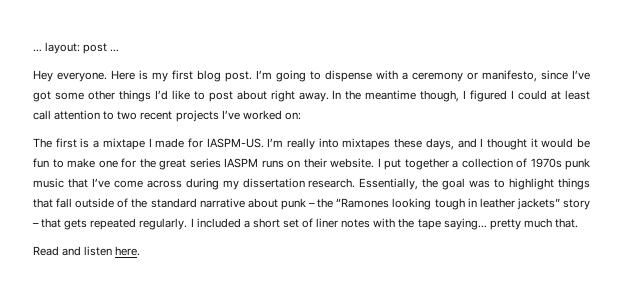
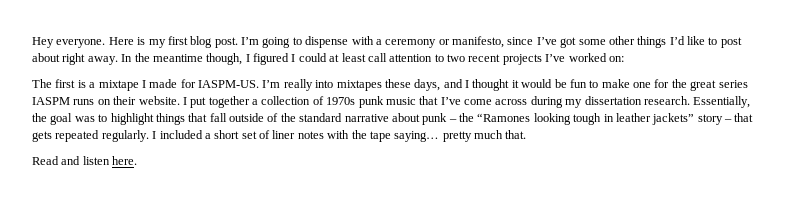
[33,42,120,54] … layout: post … // -> (32, 42) none

